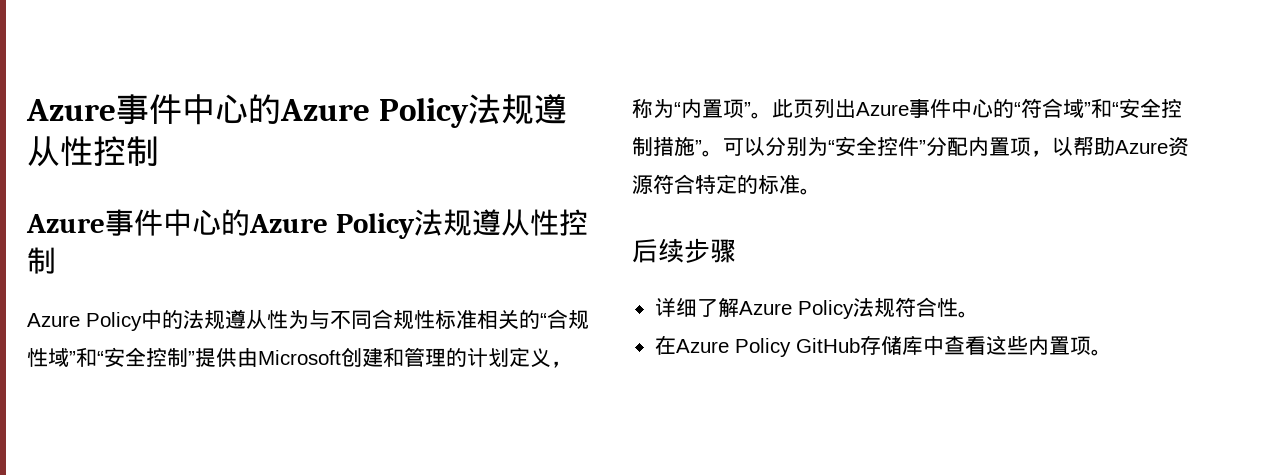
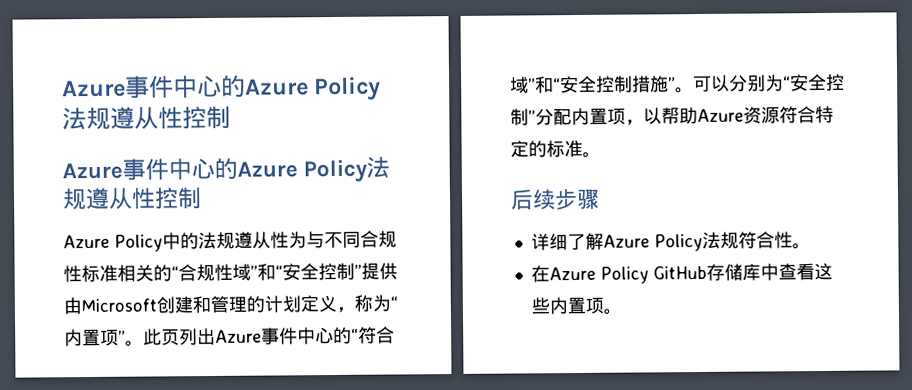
[898,137,919,156] 件 -> [510,108,529,126] 制

